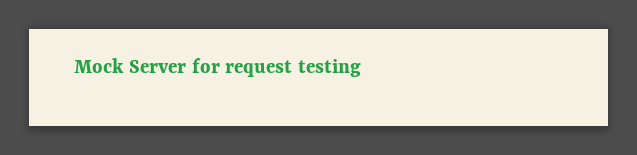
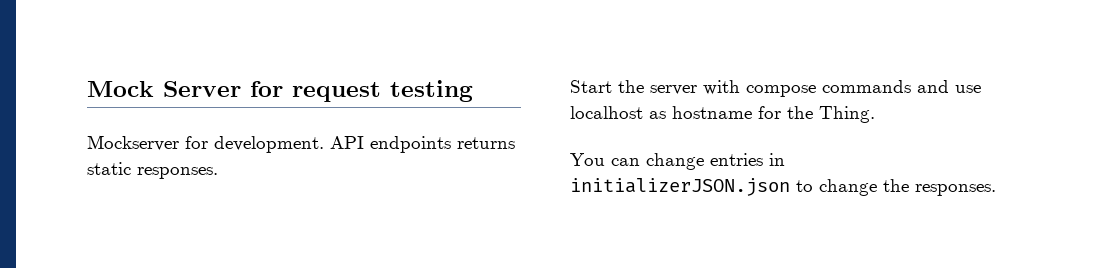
(362, 68) none -> [87,135,515,153] [87,162,218,179] [570,80,981,97] [570,106,875,123] [570,153,785,170] [570,178,996,196] // Mockserver for development. API endpoints returns static responses. // Start the server with compose commands and use localhost as hostname for the Thing. // You can change entries in initializerJSON.json to change the responses.

